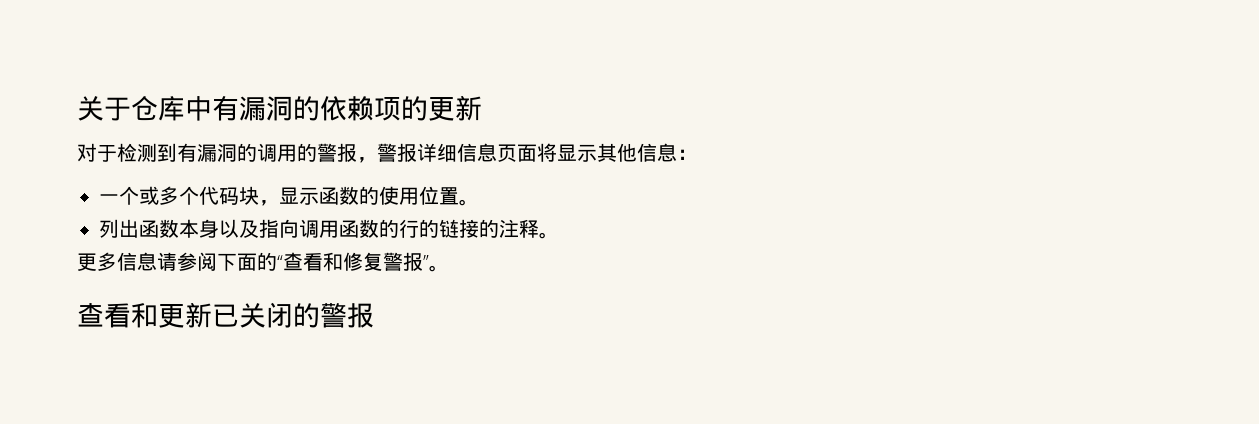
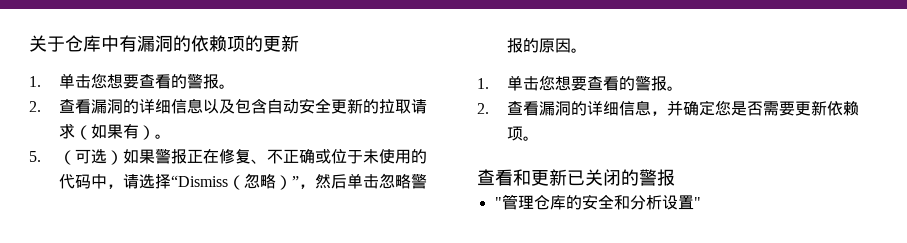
[77,143,697,163] [99,186,479,206] [99,219,559,239] [77,252,429,271] 对于检测到有漏洞的调用的警报，警报详细信息页面将显示其他信息： // 一个或多个代码块，显示函数的使用位置。 // 列出函数本身以及指向调用函数的行的链接的注释。 // 更多信息请参阅下面的“查看和修复警报” -> [29,73,236,89] [29,98,428,114] [59,123,172,140] [29,148,428,165] [59,173,428,190] [507,38,588,53] [477,75,684,91] [477,100,860,116] [507,126,524,141] 1.单击您想要查看的警报。 // 2.查看漏洞的详细信息以及包含自动安全更新的拉取请求（如果有）。 // 5.（可选）如果警报正在修复、不正确或位于未使用的代码中，请选择“Dismiss（忽略）”，然后单击忽略警报的原因。 // 1.单击您想要查看的警报。 // 2.查看漏洞的详细信息，并确定您是否需要更新依赖项
(374, 315) none -> [494,194,701,210] // "管理仓库的安全和分析设置"

